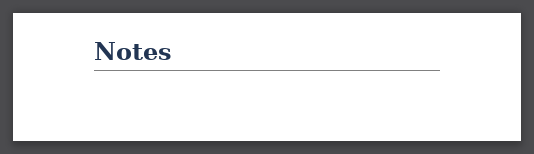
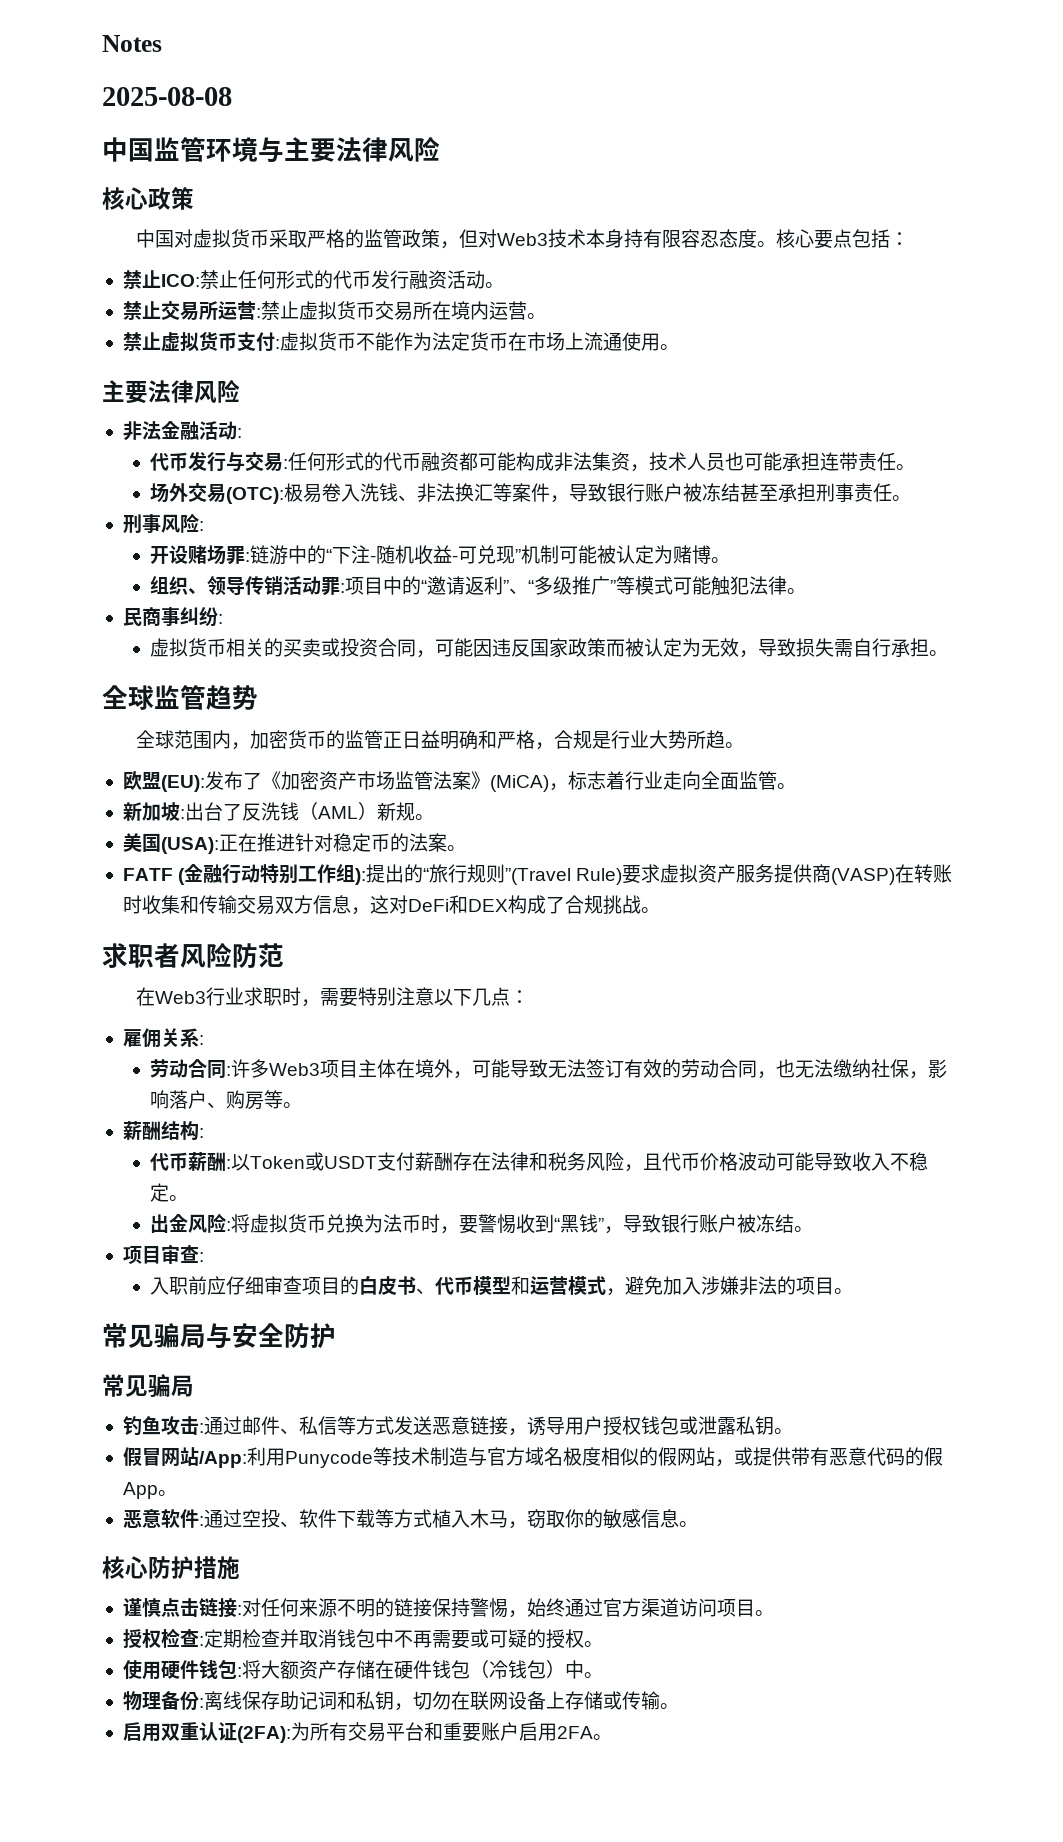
(172, 51) none -> [102,87,232,106] [102,136,440,162] [102,187,194,210] [135,229,909,249] [122,270,504,289] [122,301,546,321] [122,331,679,352] [102,379,240,404] [122,421,242,441] [150,451,916,472] [150,483,912,504] [122,513,204,534] [150,545,731,565] [150,576,807,596] [122,606,223,627] [150,638,949,658] [102,685,258,710] [135,730,744,750] [122,771,796,792] [122,802,434,821] [122,833,466,854] [122,864,953,885] [122,895,660,915] [102,942,284,969] [135,987,529,1007] [122,1028,204,1048] [150,1059,948,1079] [150,1090,303,1110] [122,1121,204,1141] [150,1152,929,1172] [150,1183,189,1202] [150,1213,814,1234] [122,1244,204,1264] [150,1276,854,1296] [102,1323,336,1349] [102,1374,194,1397] [122,1416,793,1436] [122,1447,943,1468] [122,1482,177,1499] [122,1509,698,1529] [102,1556,240,1579] [122,1598,774,1618] [122,1628,603,1649] [122,1659,603,1680] [122,1691,679,1711] [122,1722,612,1743] // 2025-08-08 // 中国监管环境与主要法律风险 // 核心政策 // 中国对虚拟货币采取严格的监管政策，但对Web3技术本身持有限容忍态度。核心要点包括： // 禁止ICO:禁止任何形式的代币发行融资活动。 // 禁止交易所运营:禁止虚拟货币交易所在境内运营。 // 禁止虚拟货币支付:虚拟货币不能作为法定货币在市场上流通使用。 // 主要法律风险 // 非法金融活动: // 代币发行与交易:任何形式的代币融资都可能构成非法集资，技术人员也可能承担连带责任。 // 场外交易(OTC):极易卷入洗钱、非法换汇等案件，导致银行账户被冻结甚至承担刑事责任。 // 刑事风险: // 开设赌场罪:链游中的“下注-随机收益-可兑现”机制可能被认定为赌博。 // 组织、领导传销活动罪:项目中的“邀请返利”、“多级推广”等模式可能触犯法律。 // 民商事纠纷: // 虚拟货币相关的买卖或投资合同，可能因违反国家政策而被认定为无效，导致损失需自行承担。 // 全球监管趋势 // 全球范围内，加密货币的监管正日益明确和严格，合规是行业大势所趋。 // 欧盟(EU):发布了《加密资产市场监管法案》(MiCA)，标志着行业走向全面监管。 // 新加坡:出台了反洗钱（AML）新规。 // 美国(USA):正在推进针对稳定币的法案。 // FATF (金融行动特别工作组):提出的“旅行规则”(Travel Rule)要求虚拟资产服务提供商(VASP)在转账时收集和传输交易双方信息，这对DeFi和DEX构成了合规挑战。 // 求职者风险防范 // 在Web3行业求职时，需要特别注意以下几点： // 雇佣关系: // 劳动合同:许多Web3项目主体在境外，可能导致无法签订有效的劳动合同，也无法缴纳社保，影响落户、购房等。 // 薪酬结构: // 代币薪酬:以Token或USDT支付薪酬存在法律和税务风险，且代币价格波动可能导致收入不稳定。 // 出金风险:将虚拟货币兑换为法币时，要警惕收到“黑钱”，导致银行账户被冻结。 // 项目审查: // 入职前应仔细审查项目的白皮书、代币模型和运营模式，避免加入涉嫌非法的项目。 // 常见骗局与安全防护 // 常见骗局 // 钓鱼攻击:通过邮件、私信等方式发送恶意链接，诱导用户授权钱包或泄露私钥。 // 假冒网站/App:利用Punycode等技术制造与官方域名极度相似的假网站，或提供带有恶意代码的假App。 // 恶意软件:通过空投、软件下载等方式植入木马，窃取你的敏感信息。 // 核心防护措施 // 谨慎点击链接:对任何来源不明的链接保持警惕，始终通过官方渠道访问项目。 // 授权检查:定期检查并取消钱包中不再需要或可疑的授权。 // 使用硬件钱包:将大额资产存储在硬件钱包（冷钱包）中。 // 物理备份:离线保存助记词和私钥，切勿在联网设备上存储或传输。 // 启用双重认证(2FA):为所有交易平台和重要账户启用2FA。

